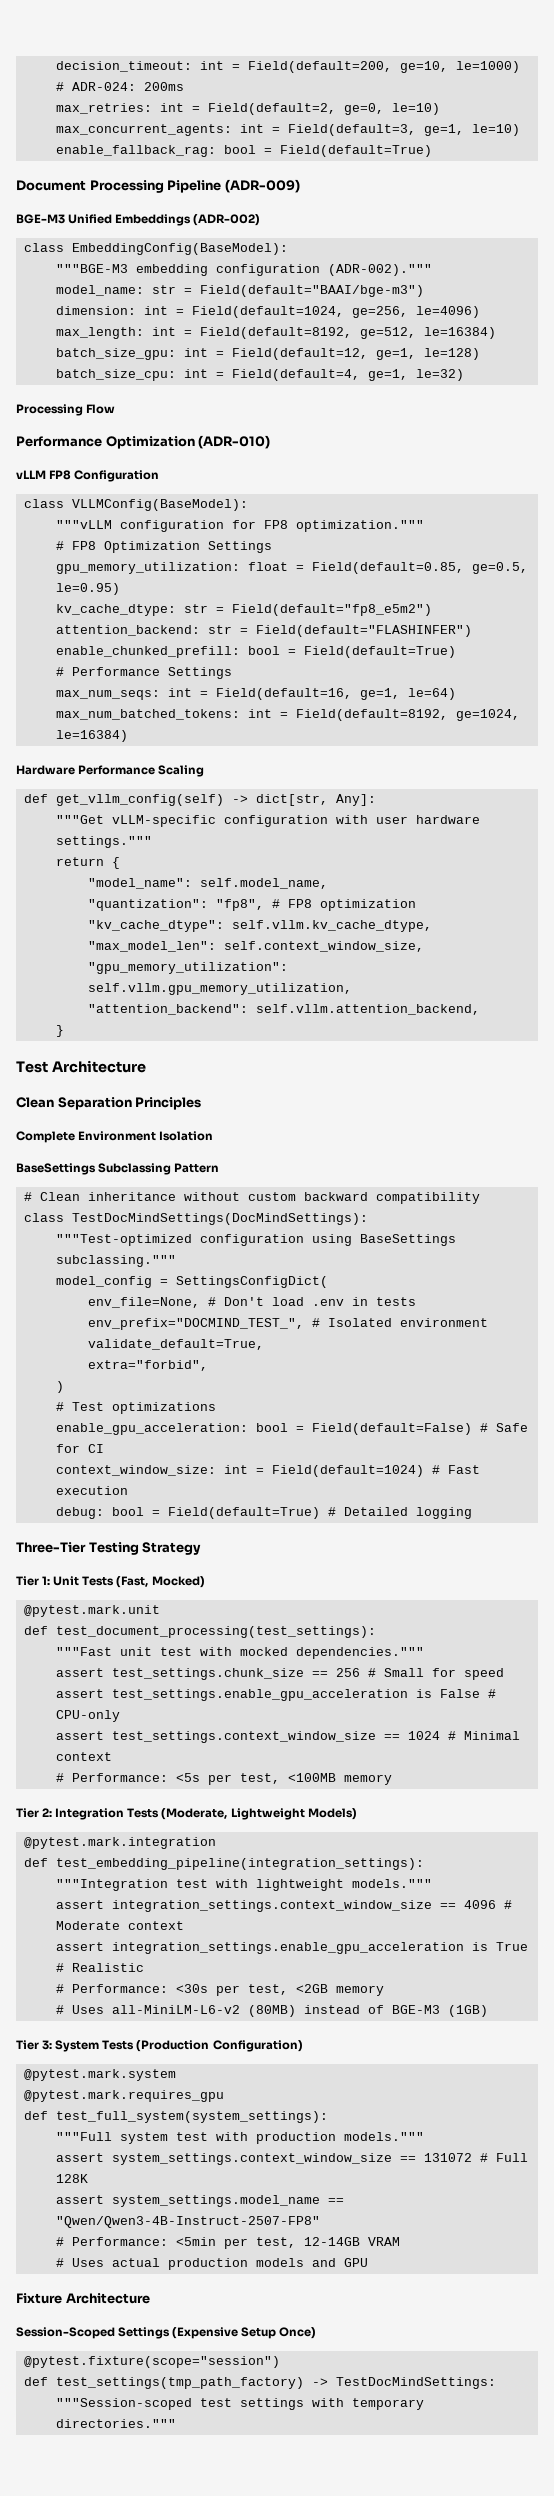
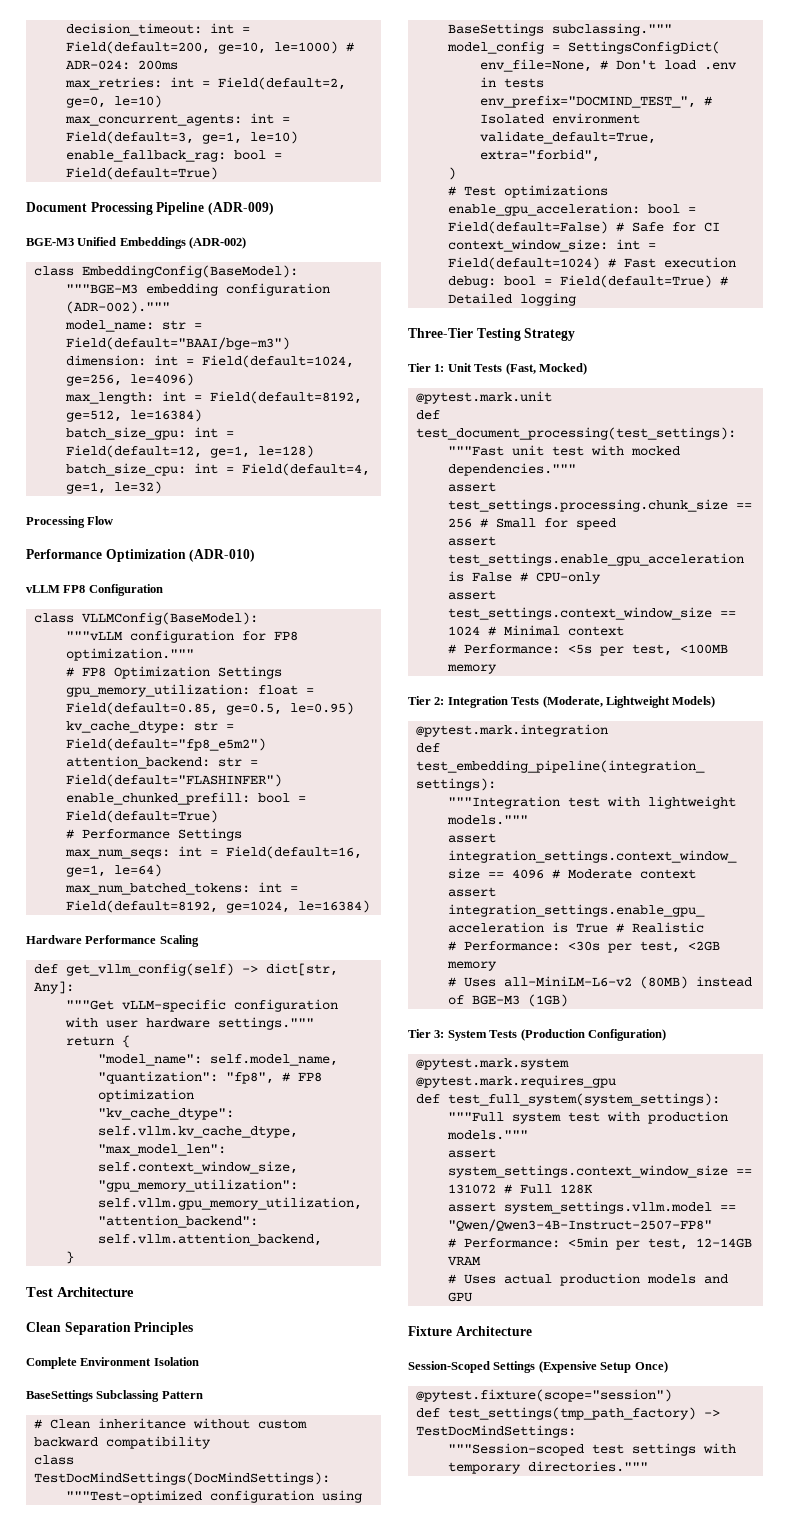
[111,1668,304,1680] test_settings.chunk_size -> [447,499,728,512] test_settings.processing.chunk_size
[111,2195,320,2207] system_settings.model_name -> [503,1201,712,1214] system_settings.vllm.model

